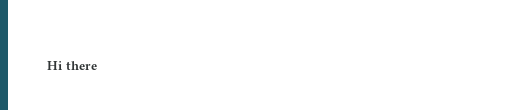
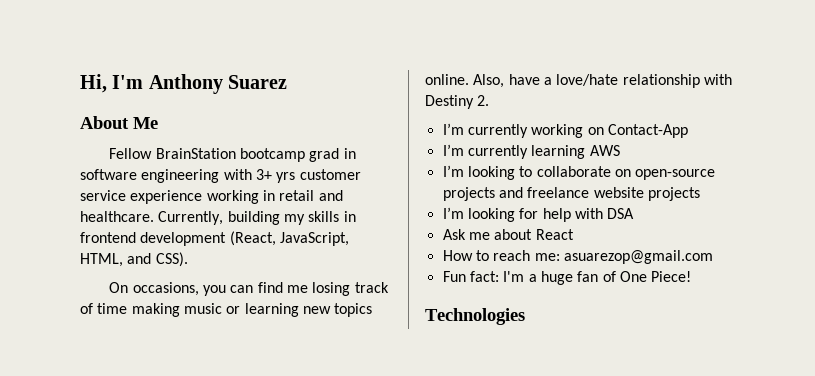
[47,61,97,70] Hi there -> [80,74,288,94] [80,116,158,129] [109,148,356,162] [80,169,361,183] [80,190,343,204] [80,211,356,225] [80,231,349,246] [80,252,188,267] [109,282,389,296] [80,303,373,317] [425,74,732,88] [425,95,490,109] [442,123,688,138] [442,144,620,159] [442,165,716,180] [442,187,700,201] [442,207,635,222] [442,229,574,240] [442,250,713,264] [442,271,692,285] [425,308,525,325] Hi, I'm Anthony Suarez // About Me // Fellow BrainStation bootcamp grad in software engineering with 3+ yrs customer service experience working in retail and healthcare. Currently, building my skills in frontend development (React, JavaScript, HTML, and CSS). // On occasions, you can find me losing track of time making music or learning new topics online. Also, have a love/hate relationship with Destiny 2. // I’m currently working on Contact-App // I’m currently learning AWS // I’m looking to collaborate on open-source projects and freelance website projects // I’m looking for help with DSA // Ask me about React // How to reach me: asuarezop@gmail.com // Fun fact: I'm a huge fan of One Piece! // Technologies

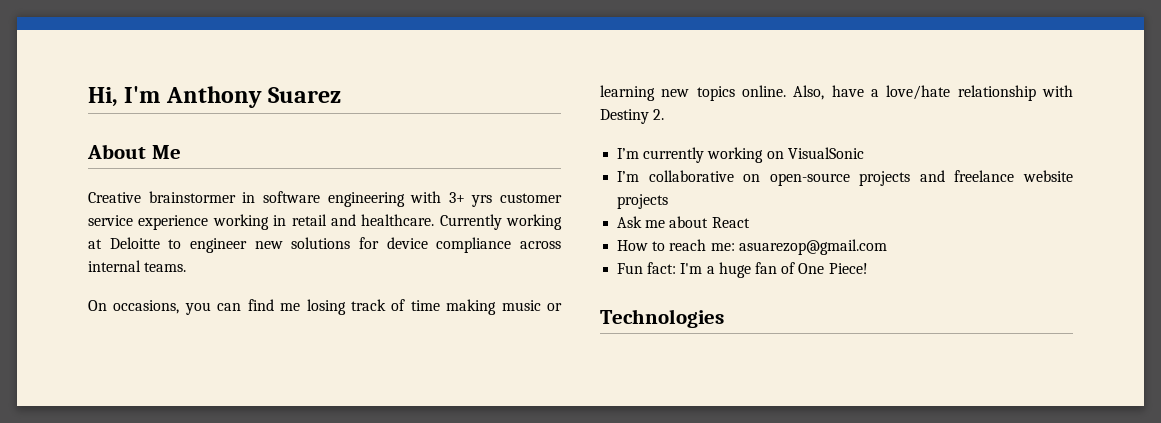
[109,148,340,162] Fellow BrainStation bootcamp grad -> [88,191,236,203] Creative brainstormer
[158,211,356,225] [80,231,349,246] [80,252,188,267] Currently, building my skills in frontend development (React, JavaScript, HTML, and CSS). -> [439,214,562,230] [88,237,561,253] [88,260,187,272] Currently working at Deloitte to engineer new solutions for device compliance across internal teams.
[607,124,688,138] [442,144,620,159] [442,165,611,180] Contact-App // I’m currently learning AWS // I’m looking to collaborate -> [787,147,864,159] [617,170,734,182] VisualSonic // I’m collaborative
[442,207,635,222] // I’m looking for help with DSA -> (669, 201) none

